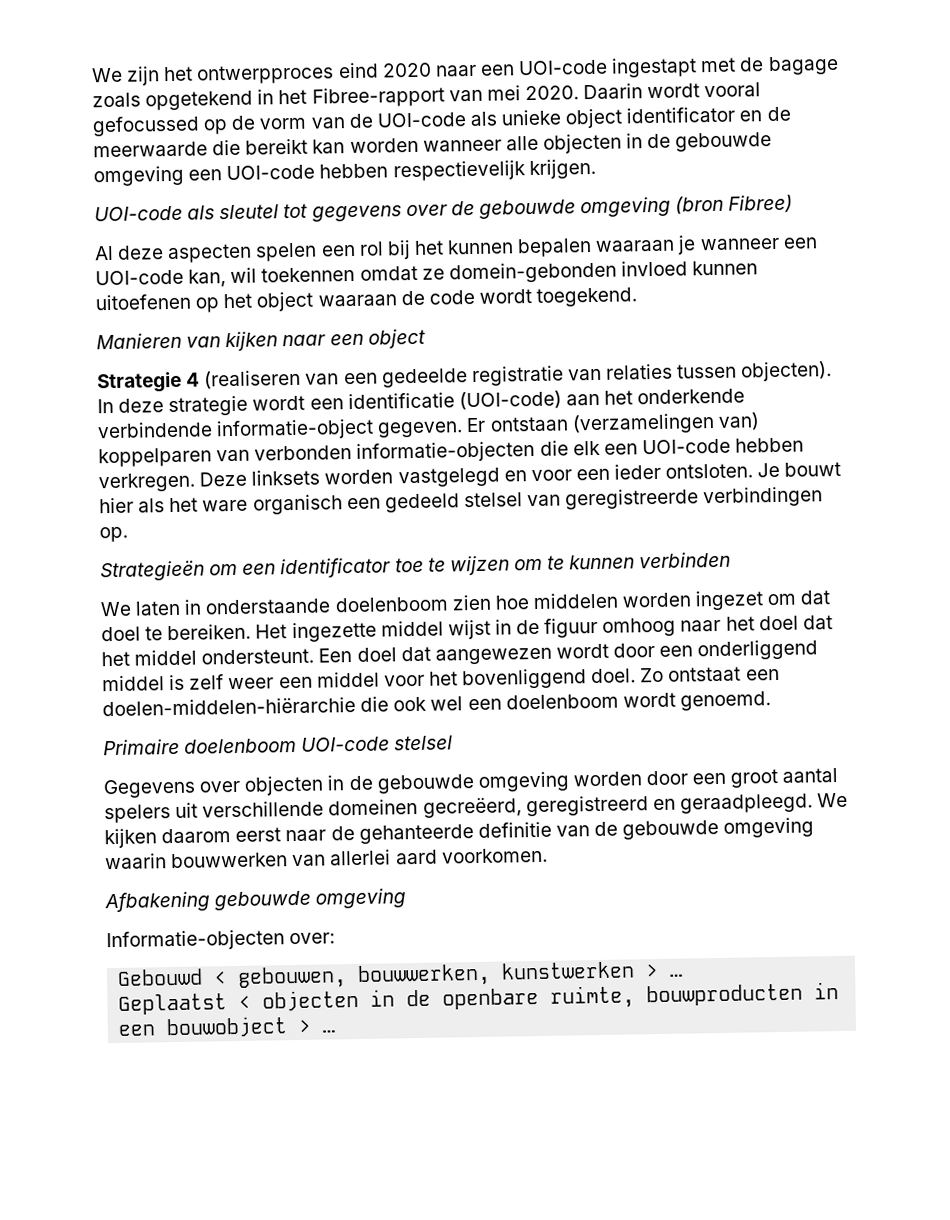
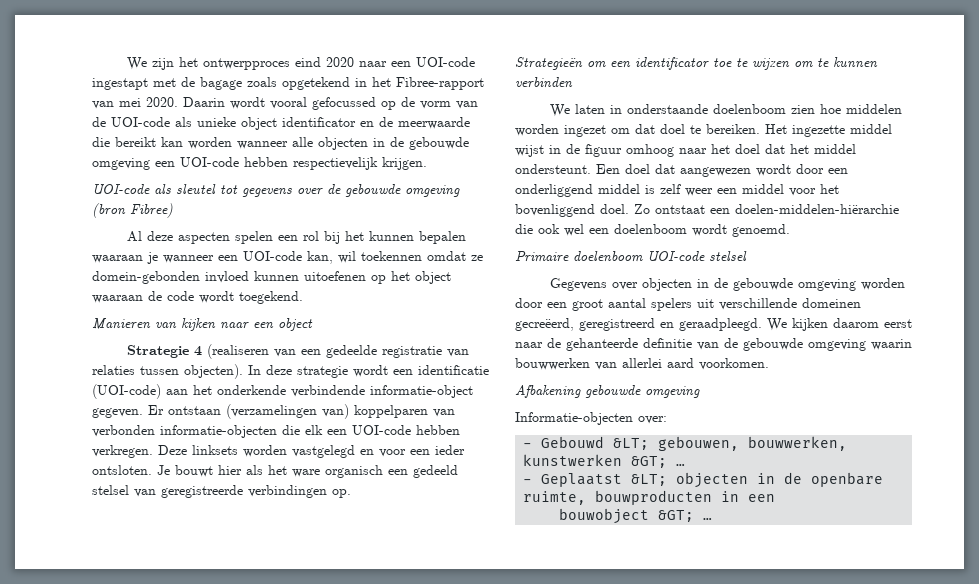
[117,968,228,986] Gebouwd < -> [523,436,650,450] - Gebouwd &LT;
[645,963,660,978] > -> [631,456,668,468] &GT;
[118,993,252,1015] Geplaatst < -> [523,473,668,487] - Geplaatst &LT;
[166,1016,312,1039] bouwobject > -> [559,508,695,524] // bouwobject &GT;

